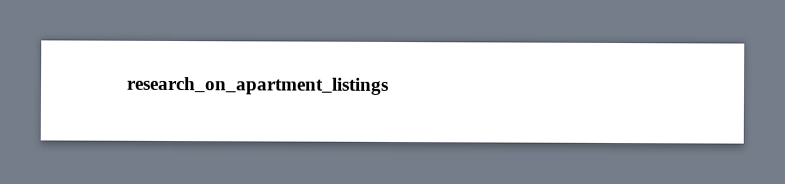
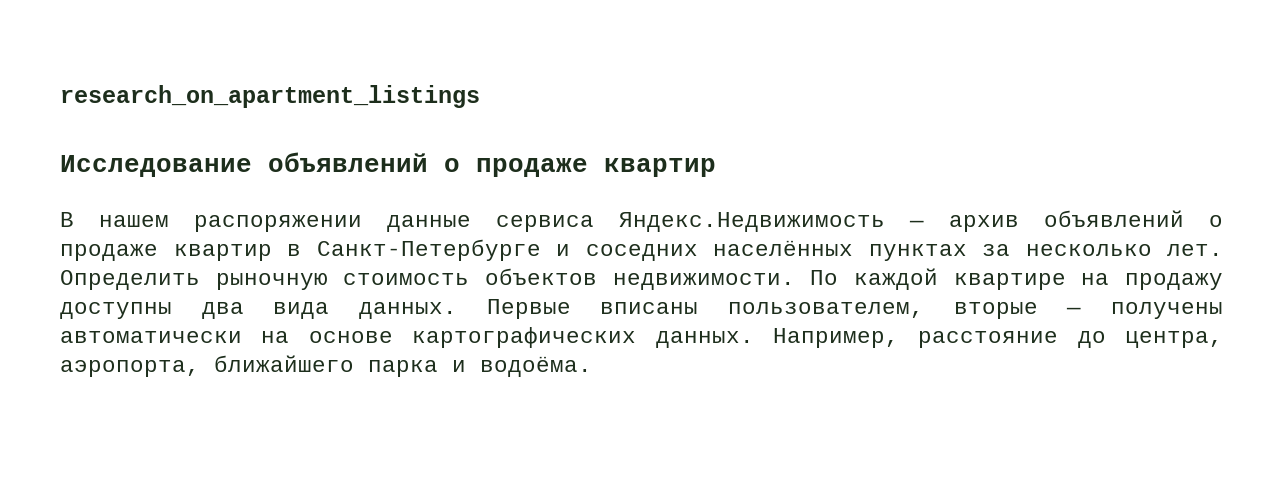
(389, 85) none -> [60,152,716,177] [60,210,1223,232] [60,239,1223,261] [60,268,1223,290] [60,299,1223,319] [60,327,1223,348] [60,355,592,377] // Исследование объявлений о продаже квартир // В нашем распоряжении данные сервиса Яндекс.Недвижимость — архив объявлений о продаже квартир в Санкт-Петербурге и соседних населённых пунктах за несколько лет. Определить рыночную стоимость объектов недвижимости. По каждой квартире на продажу доступны два вида данных. Первые вписаны пользователем, вторые — получены автоматически на основе картографических данных. Например, расстояние до центра, аэропорта, ближайшего парка и водоёма.

